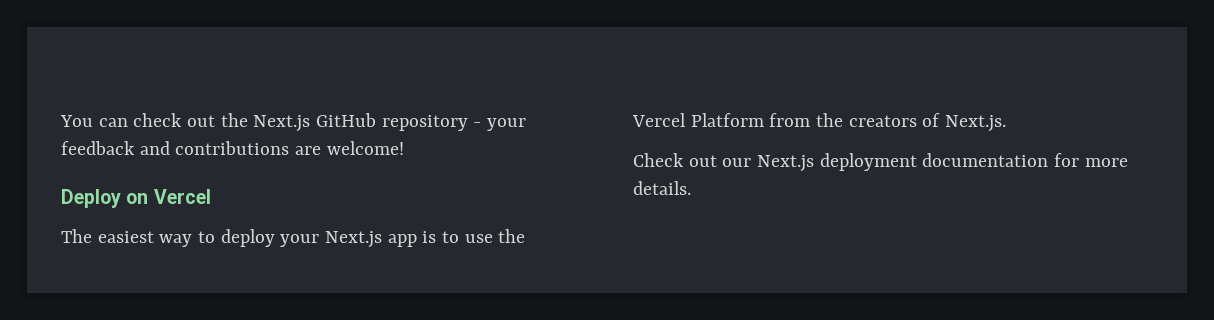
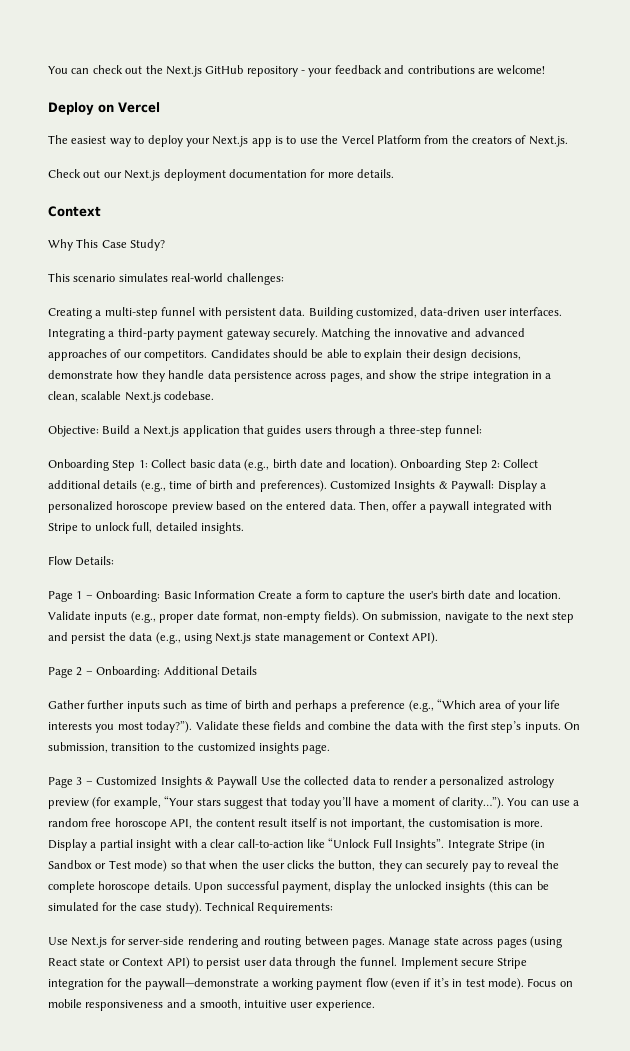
(691, 188) none -> [48,206,101,217] [48,239,166,251] [48,273,284,285] [48,307,563,319] [48,328,525,340] [48,349,521,361] [48,370,552,382] [48,391,215,403] [48,425,483,437] [48,459,539,471] [48,480,546,492] [48,501,552,513] [48,522,244,534] [48,556,115,566] [48,590,561,602] [48,611,575,623] [48,632,439,644] [48,666,257,678] [48,699,561,712] [48,721,580,733] [48,742,331,754] [48,776,554,788] [48,796,580,809] [48,818,544,830] [48,838,546,851] [48,860,559,872] [48,881,549,893] [48,902,334,914] [48,936,562,948] [48,957,528,969] [48,978,573,990] [48,999,375,1011] // Context // Why This Case Study? // This scenario simulates real-world challenges: // Creating a multi-step funnel with persistent data. Building customized, data-driven user interfaces. Integrating a third-party payment gateway securely. Matching the innovative and advanced approaches of our competitors. Candidates should be able to explain their design decisions, demonstrate how they handle data persistence across pages, and show the stripe integration in a clean, scalable Next.js codebase. // Objective: Build a Next.js application that guides users through a three-step funnel: // Onboarding Step 1: Collect basic data (e.g., birth date and location). Onboarding Step 2: Collect additional details (e.g., time of birth and preferences). Customized Insights & Paywall: Display a personalized horoscope preview based on the entered data. Then, offer a paywall integrated with Stripe to unlock full, detailed insights. // Flow Details: // Page 1 – Onboarding: Basic Information Create a form to capture the user's birth date and location. Validate inputs (e.g., proper date format, non-empty fields). On submission, navigate to the next step and persist the data (e.g., using Next.js state management or Context API). // Page 2 – Onboarding: Additional Details // Gather further inputs such as time of birth and perhaps a preference (e.g., “Which area of your life interests you most today?”). Validate these fields and combine the data with the first step’s inputs. On submission, transition to the customized insights page. // Page 3 – Customized Insights & Paywall Use the collected data to render a personalized astrology preview (for example, “Your stars suggest that today you’ll have a moment of clarity…”). You can use a random free horoscope API, the content result itself is not important, the customisation is more. Display a partial insight with a clear call-to-action like “Unlock Full Insights”. Integrate Stripe (in Sandbox or Test mode) so that when the user clicks the button, they can securely pay to reveal the complete horoscope details. Upon successful payment, display the unlocked insights (this can be simulated for the case study). Technical Requirements: // Use Next.js for server-side rendering and routing between pages. Manage state across pages (using React state or Context API) to persist user data through the funnel. Implement secure Stripe integration for the paywall—demonstrate a working payment flow (even if it’s in test mode). Focus on mobile responsiveness and a smooth, intuitive user experience.

